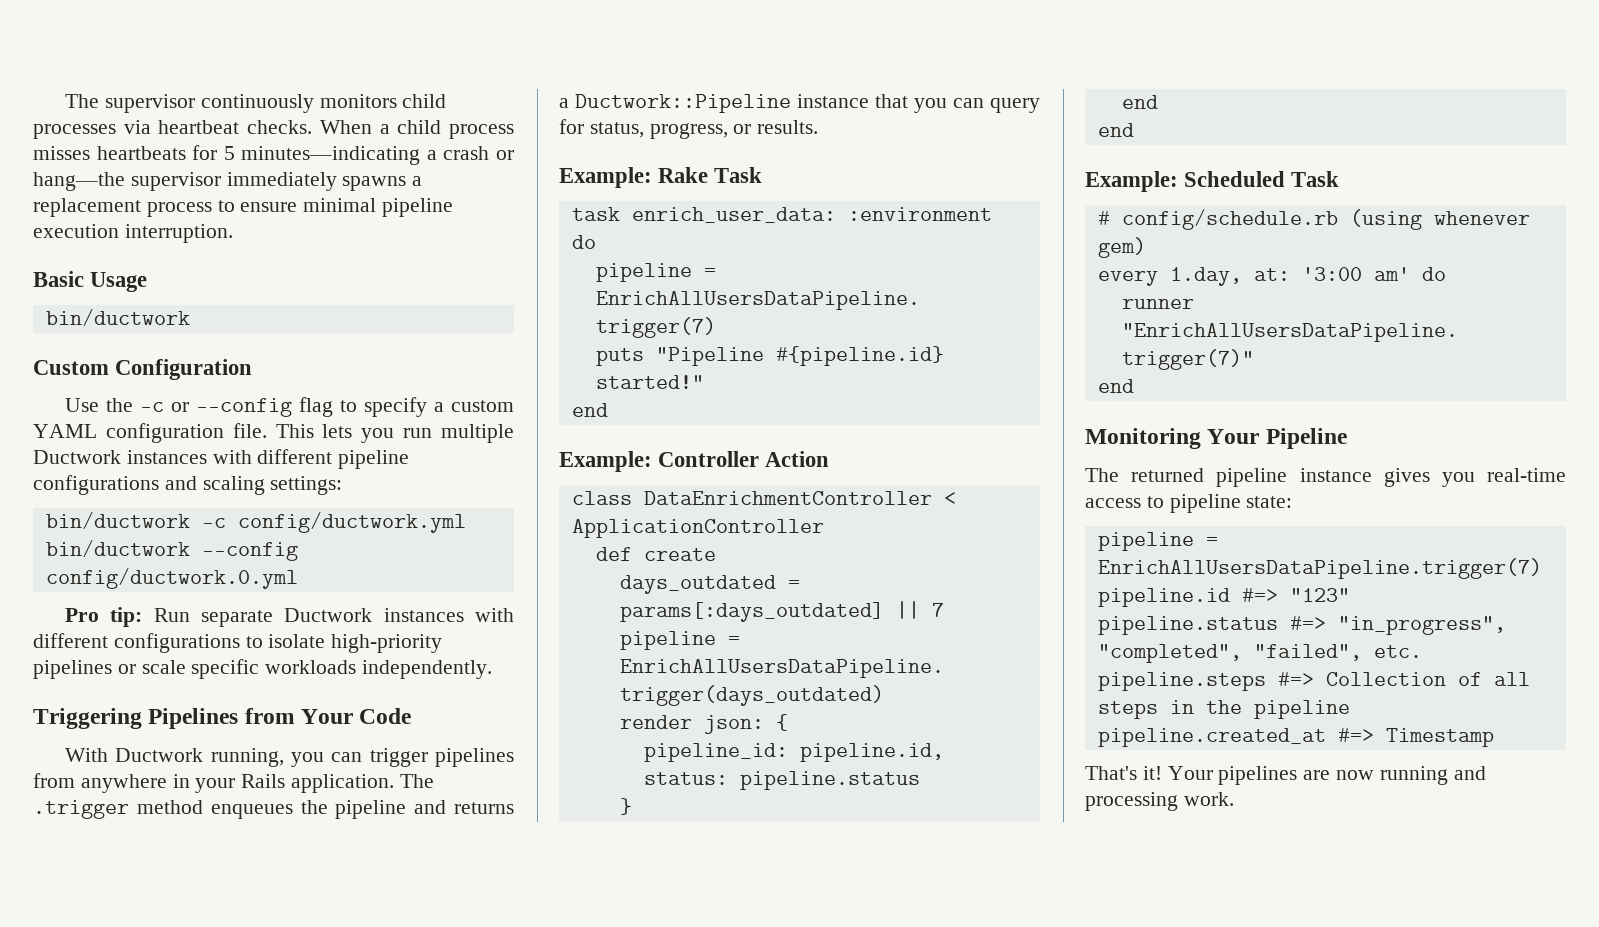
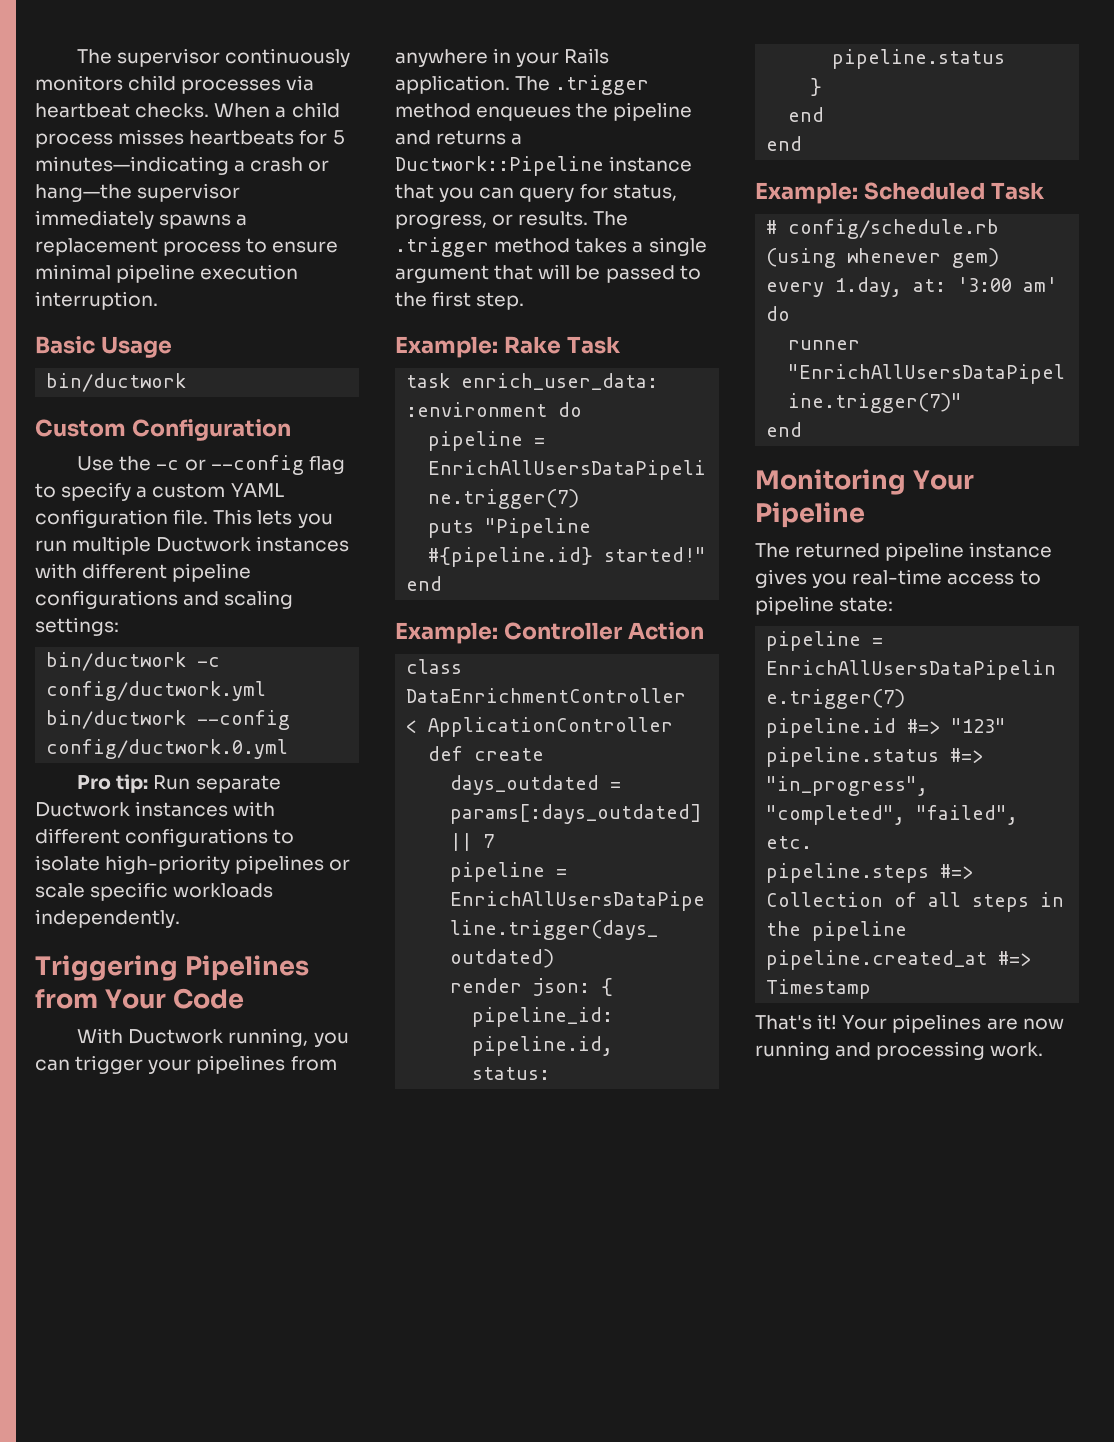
(428, 757) none -> [148,1059,192,1074] your
(819, 127) none -> [593,211,629,226] [395,237,707,257] [395,264,701,283] [395,291,525,310] The .trigger method takes a single argument that will be passed to the first step.

